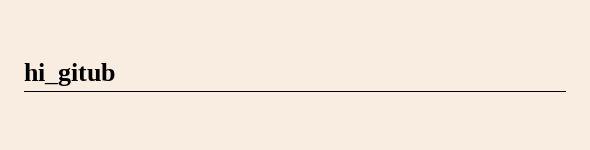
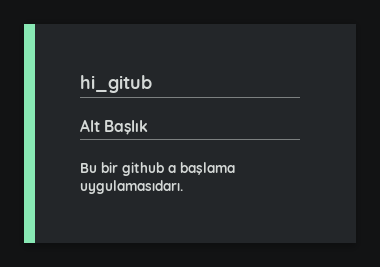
(115, 74) none -> [80,119,149,135] [80,162,235,176] [80,180,183,194] // Alt Başlık // Bu bir github a başlama uygulamasıdarı.

